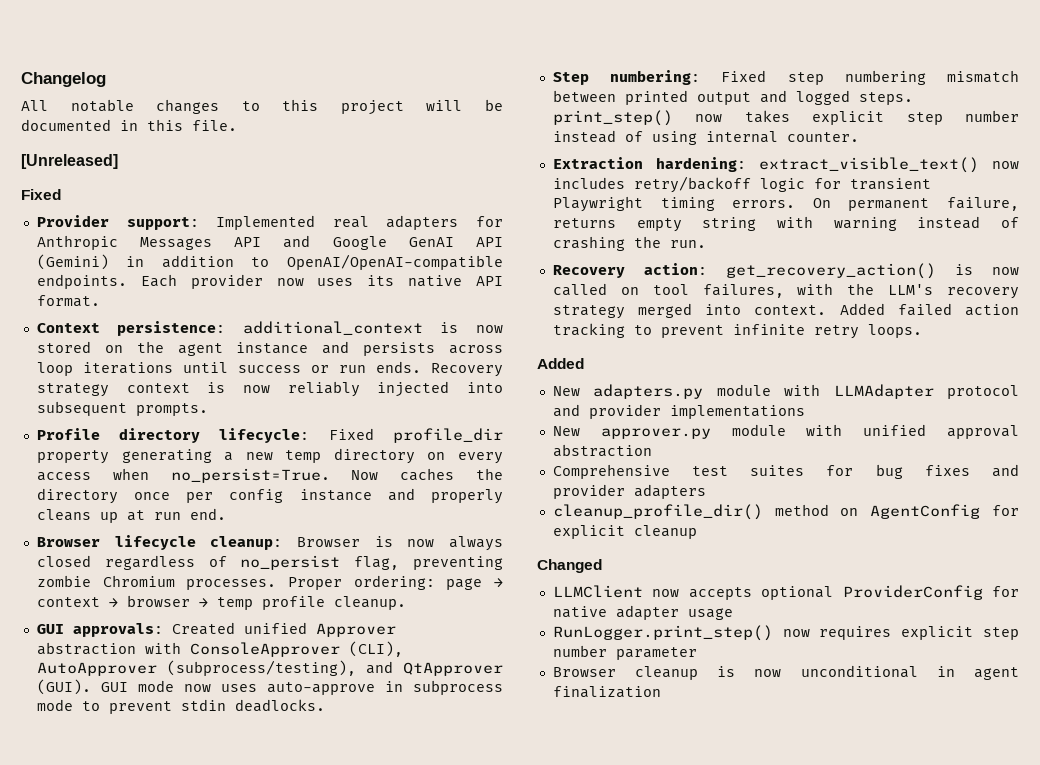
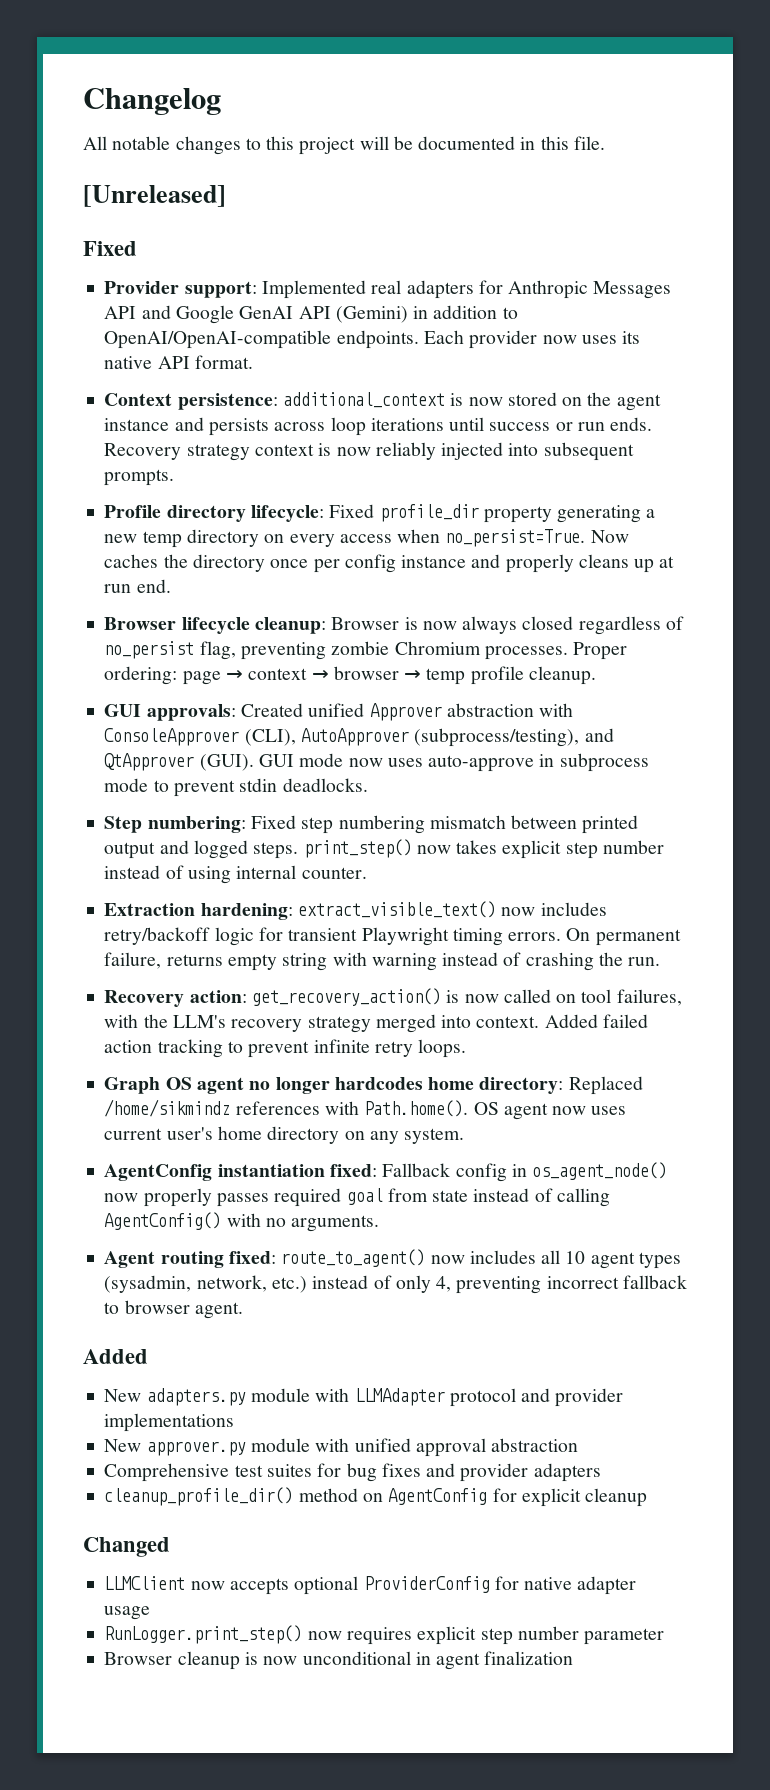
(922, 331) none -> [104,1076,643,1095] [104,1099,627,1120] [104,1126,465,1144] [104,1162,668,1182] [104,1188,610,1207] [104,1212,380,1232] [104,1249,681,1269] [104,1275,687,1294] [104,1300,243,1319] // Graph OS agent no longer hardcodes home directory: Replaced /home/sikmindz references with Path.home(). OS agent now uses current user's home directory on any system. // AgentConfig instantiation fixed: Fallback config in os_agent_node() now properly passes required goal from state instead of calling AgentConfig() with no arguments. // Agent routing fixed: route_to_agent() now includes all 10 agent types (sysadmin, network, etc.) instead of only 4, preventing incorrect fallback to browser agent.

